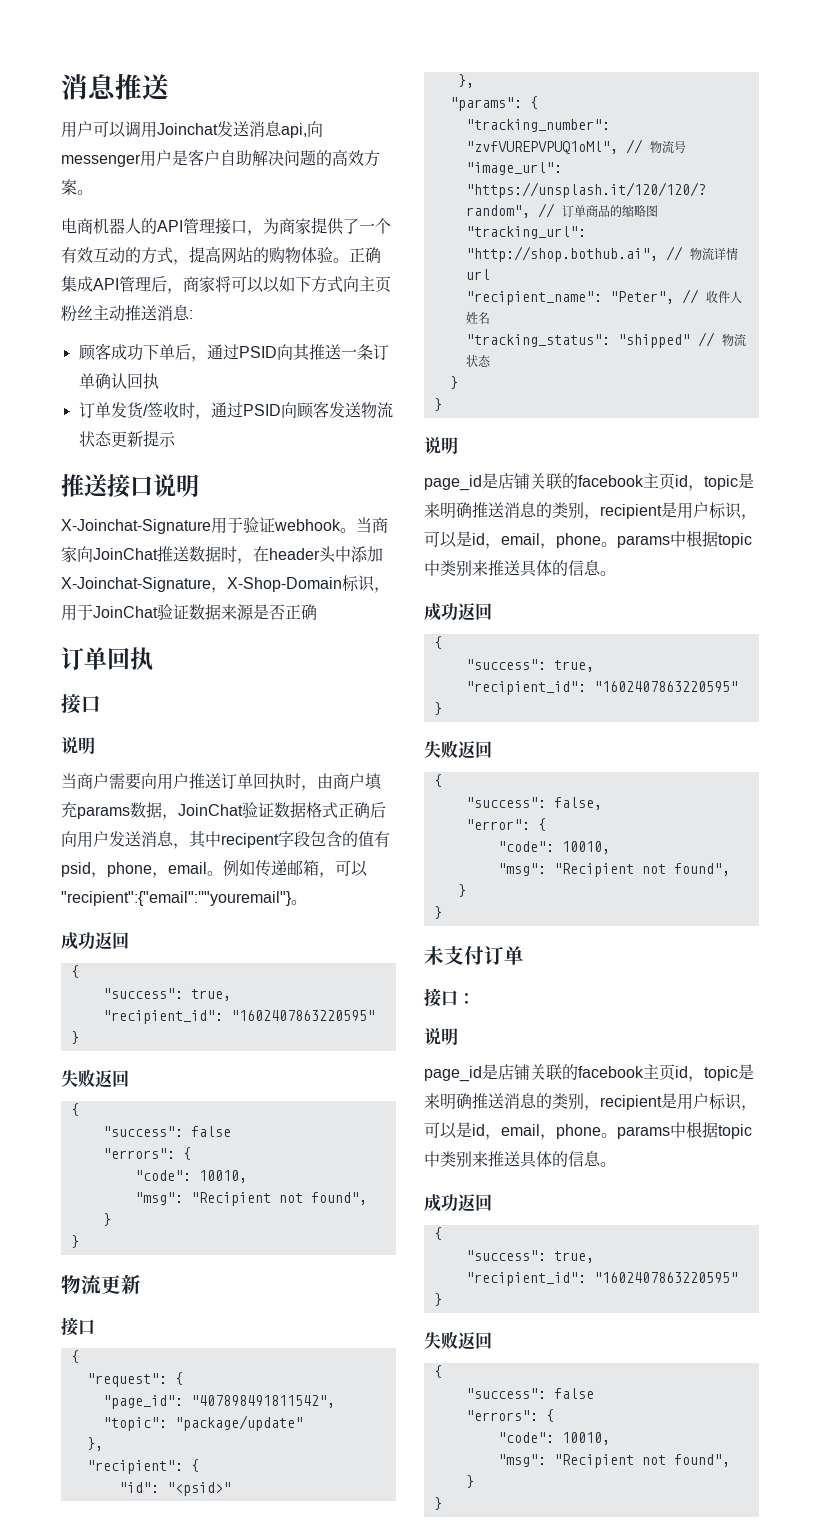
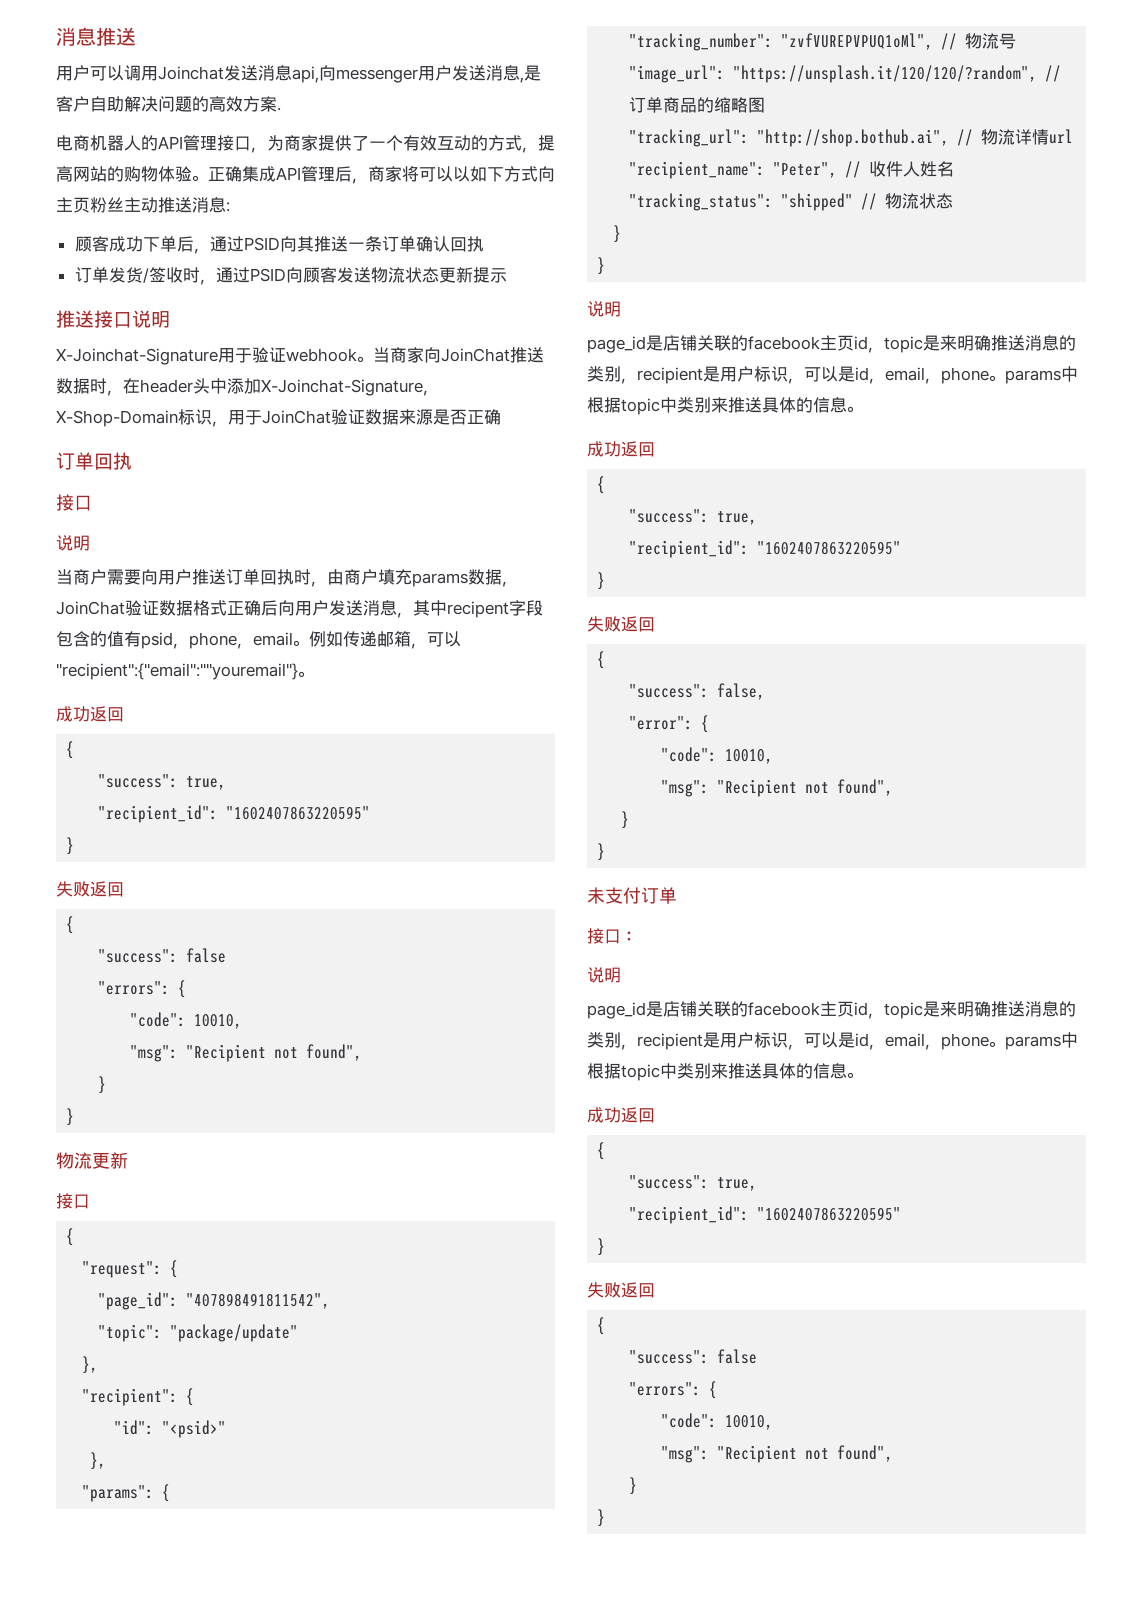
(172, 158) none -> [452,65,524,83] 发送消息,
[77,190,93,195] 。 -> [277,107,281,111] .

